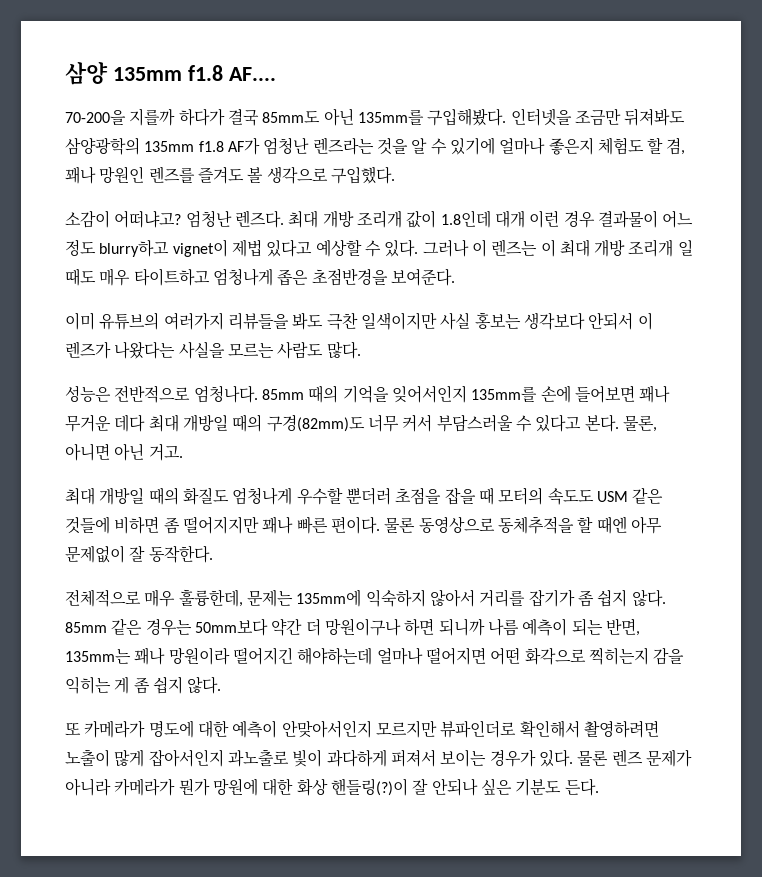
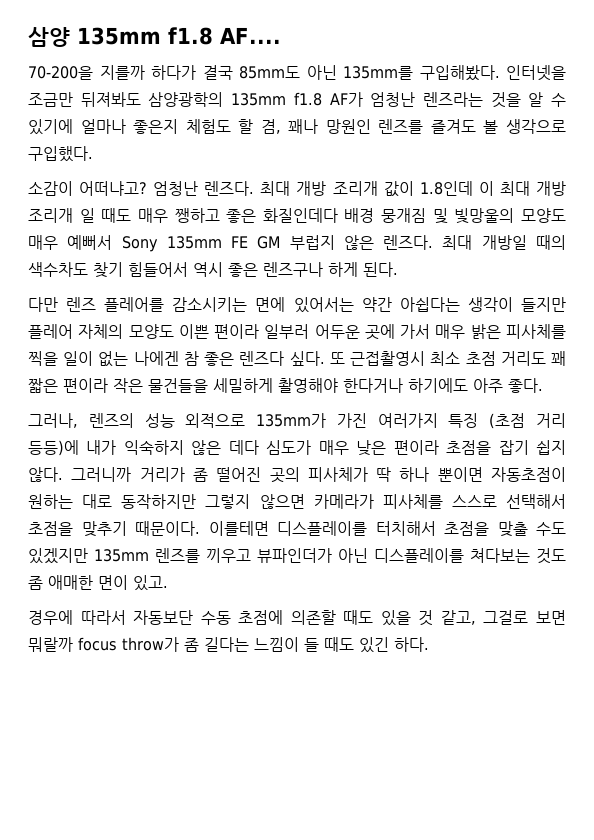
[494,210,694,228] [65,239,538,257] 대개 이런 경우 결과물이 어느 정도 blurry하고 vignet이 제법 있다고 예상할 수 있다. 그러나 이 렌즈는 -> (473, 188) none
[133,268,455,286] [65,312,653,330] [65,341,361,359] [65,385,671,403] [65,414,657,432] [65,443,183,461] [65,487,664,505] [65,516,662,534] [65,545,213,563] [65,589,666,607] [65,618,640,636] [65,647,685,665] [65,676,222,694] [65,720,659,738] [65,749,692,767] [65,778,599,796] 타이트하고 엄청나게 좁은 초점반경을 보여준다. // 이미 유튜브의 여러가지 리뷰들을 봐도 극찬 일색이지만 사실 홍보는 생각보다 안되서 이 렌즈가 나왔다는 사실을 모르는 사람도 많다. // 성능은 전반적으로 엄청나다. 85mm 때의 기억을 잊어서인지 135mm를 손에 들어보면 꽤나 무거운 데다 최대 개방일 때의 구경(82mm)도 너무 커서 부담스러울 수 있다고 본다. 물론, 아니면 아닌 거고. // 최대 개방일 때의 화질도 엄청나게 우수할 뿐더러 초점을 잡을 때 모터의 속도도 USM 같은 것들에 비하면 좀 떨어지지만 꽤나 빠른 편이다. 물론 동영상으로 동체추적을 할 때엔 아무 문제없이 잘 동작한다. // 전체적으로 매우 훌륭한데, 문제는 135mm에 익숙하지 않아서 거리를 잡기가 좀 쉽지 않다. 85mm 같은 경우는 50mm보다 약간 더 망원이구나 하면 되니까 나름 예측이 되는 반면, 135mm는 꽤나 망원이라 떨어지긴 해야하는데 얼마나 떨어지면 어떤 화각으로 찍히는지 감을 익히는 게 좀 쉽지 않다. // 또 카메라가 명도에 대한 예측이 안맞아서인지 모르지만 뷰파인더로 확인해서 촬영하려면 노출이 많게 잡아서인지 과노출로 빛이 과다하게 퍼져서 보이는 경우가 있다. 물론 렌즈 문제가 아니라 카메라가 뭔가 망원에 대한 화상 핸들링(?)이 잘 안되나 싶은 기분도 든다. -> [174,208,566,224] [28,235,566,252] [28,262,398,278] [28,297,566,313] [28,324,566,340] [28,351,566,367] [28,378,543,393] [28,413,566,429] [28,440,566,456] [28,467,566,483] [28,494,566,509] [28,521,566,537] [28,548,566,564] [28,575,168,591] [28,610,566,626] [28,637,429,653] 쨍하고 좋은 화질인데다 배경 뭉개짐 및 빛망울의 모양도 매우 예뻐서 Sony 135mm FE GM 부럽지 않은 렌즈다. 최대 개방일 때의 색수차도 찾기 힘들어서 역시 좋은 렌즈구나 하게 된다. // 다만 렌즈 플레어를 감소시키는 면에 있어서는 약간 아쉽다는 생각이 들지만 플레어 자체의 모양도 이쁜 편이라 일부러 어두운 곳에 가서 매우 밝은 피사체를 찍을 일이 없는 나에겐 참 좋은 렌즈다 싶다. 또 근접촬영시 최소 초점 거리도 꽤 짧은 편이라 작은 물건들을 세밀하게 촬영해야 한다거나 하기에도 아주 좋다. // 그러나, 렌즈의 성능 외적으로 135mm가 가진 여러가지 특징 (초점 거리 등등)에 내가 익숙하지 않은 데다 심도가 매우 낮은 편이라 초점을 잡기 쉽지 않다. 그러니까 거리가 좀 떨어진 곳의 피사체가 딱 하나 뿐이면 자동초점이 원하는 대로 동작하지만 그렇지 않으면 카메라가 피사체를 스스로 선택해서 초점을 맞추기 때문이다. 이를테면 디스플레이를 터치해서 초점을 맞출 수도 있겠지만 135mm 렌즈를 끼우고 뷰파인더가 아닌 디스플레이를 쳐다보는 것도 좀 애매한 면이 있고. // 경우에 따라서 자동보단 수동 초점에 의존할 때도 있을 것 같고, 그걸로 보면 뭐랄까 focus throw가 좀 길다는 느낌이 들 때도 있긴 하다.

